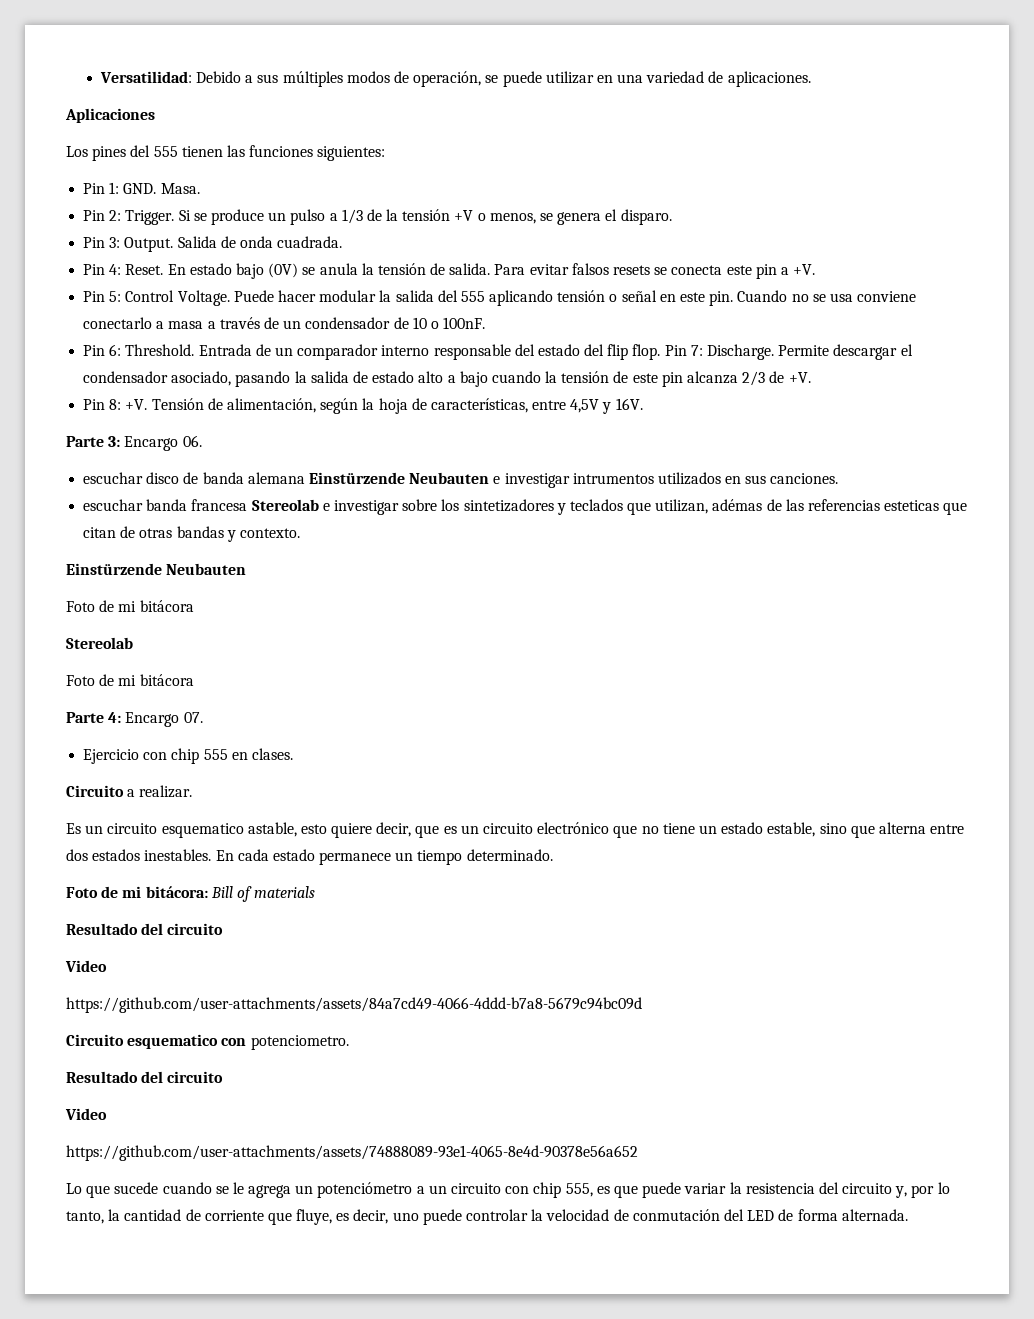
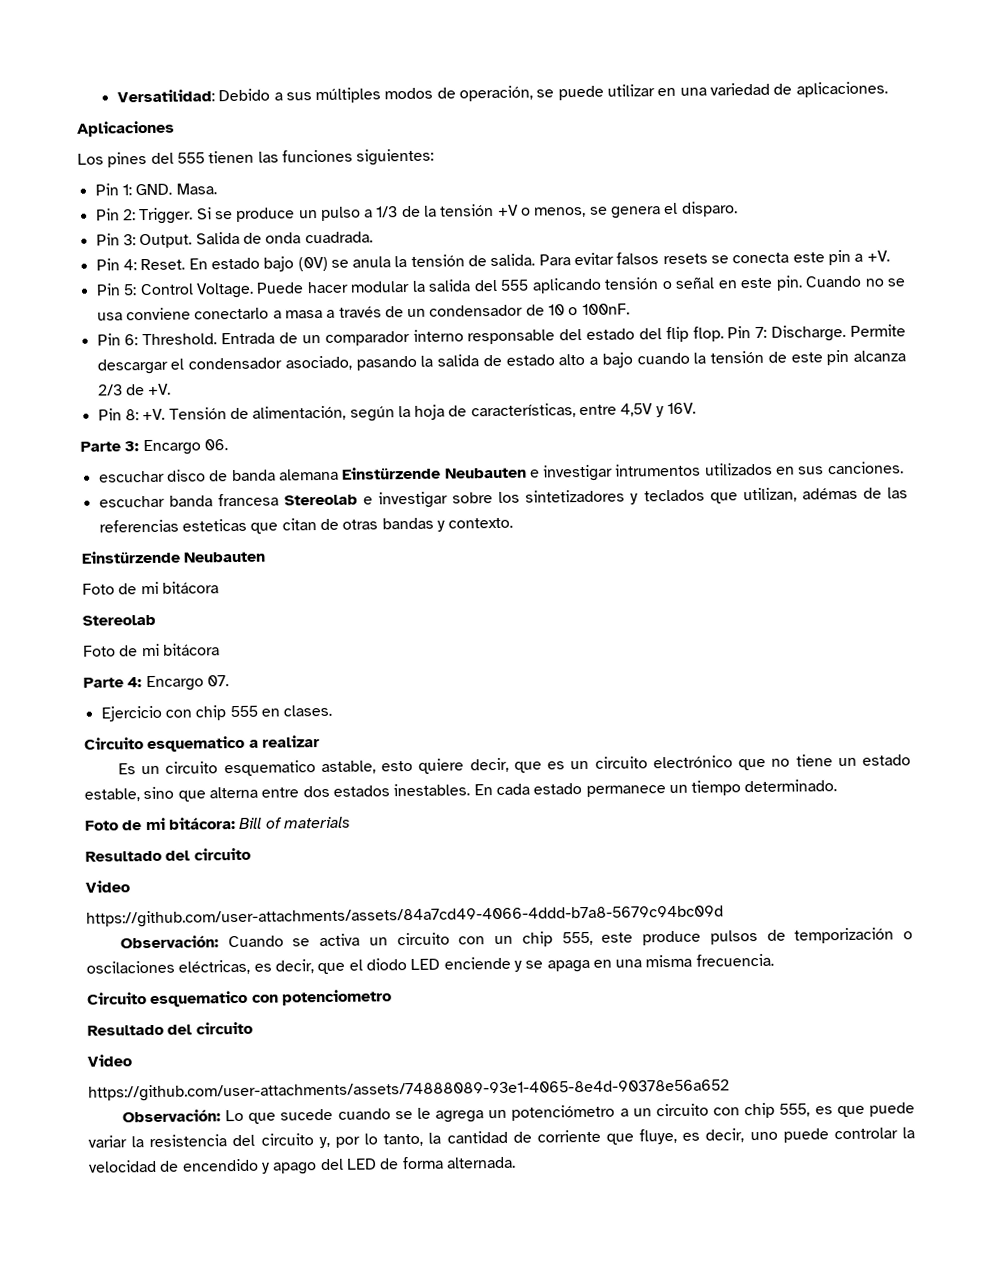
[127,785,193,798] a realizar. -> [147,735,320,753] esquematico a realizar
(642, 1005) none -> [119,927,913,949] [86,953,774,975] // Observación: Cuando se activa un circuito con un chip 555, este produce pulsos de temporización o oscilaciones eléctricas, es decir, que el diodo LED enciende y se apaga en una misma frecuencia.
[250,1035,349,1050] potenciometro. -> [281,989,392,1006] potenciometro
(638, 1153) none -> [121,1109,221,1123] Observación:
[632,1209,720,1221] conmutación -> [181,1158,318,1175] encendido y apago

